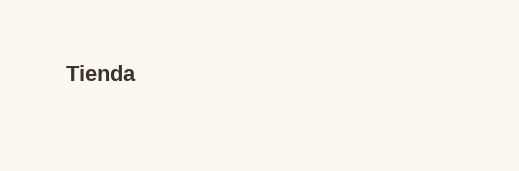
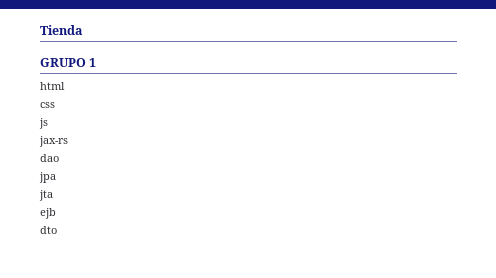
(136, 73) none -> [40,58,97,67] [40,82,65,90] [40,102,55,108] [39,118,48,129] [39,136,68,147] [40,154,59,162] [39,172,56,183] [39,190,53,201] [40,208,56,219] [40,226,57,234] // GRUPO 1 // html // css // js // jax-rs // dao // jpa // jta // ejb // dto

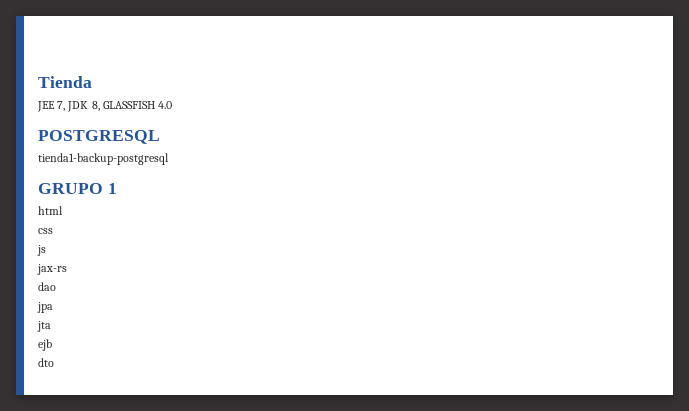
(83, 30) none -> [37,101,173,112] [38,130,160,144] [38,153,169,165] // JEE 7, JDK 8, GLASSFISH 4.0 // POSTGRESQL // tienda1-backup-postgresql

